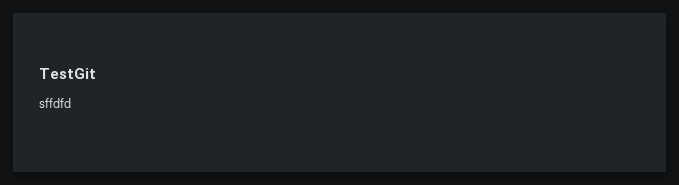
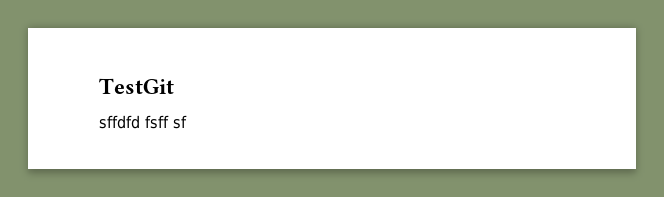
(71, 103) none -> [145,115,187,129] fsff sf

